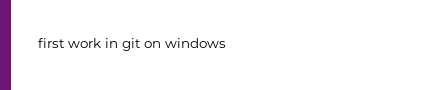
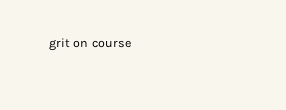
[38,38,226,51] first work in git on windows -> [49,38,131,51] grit on course

